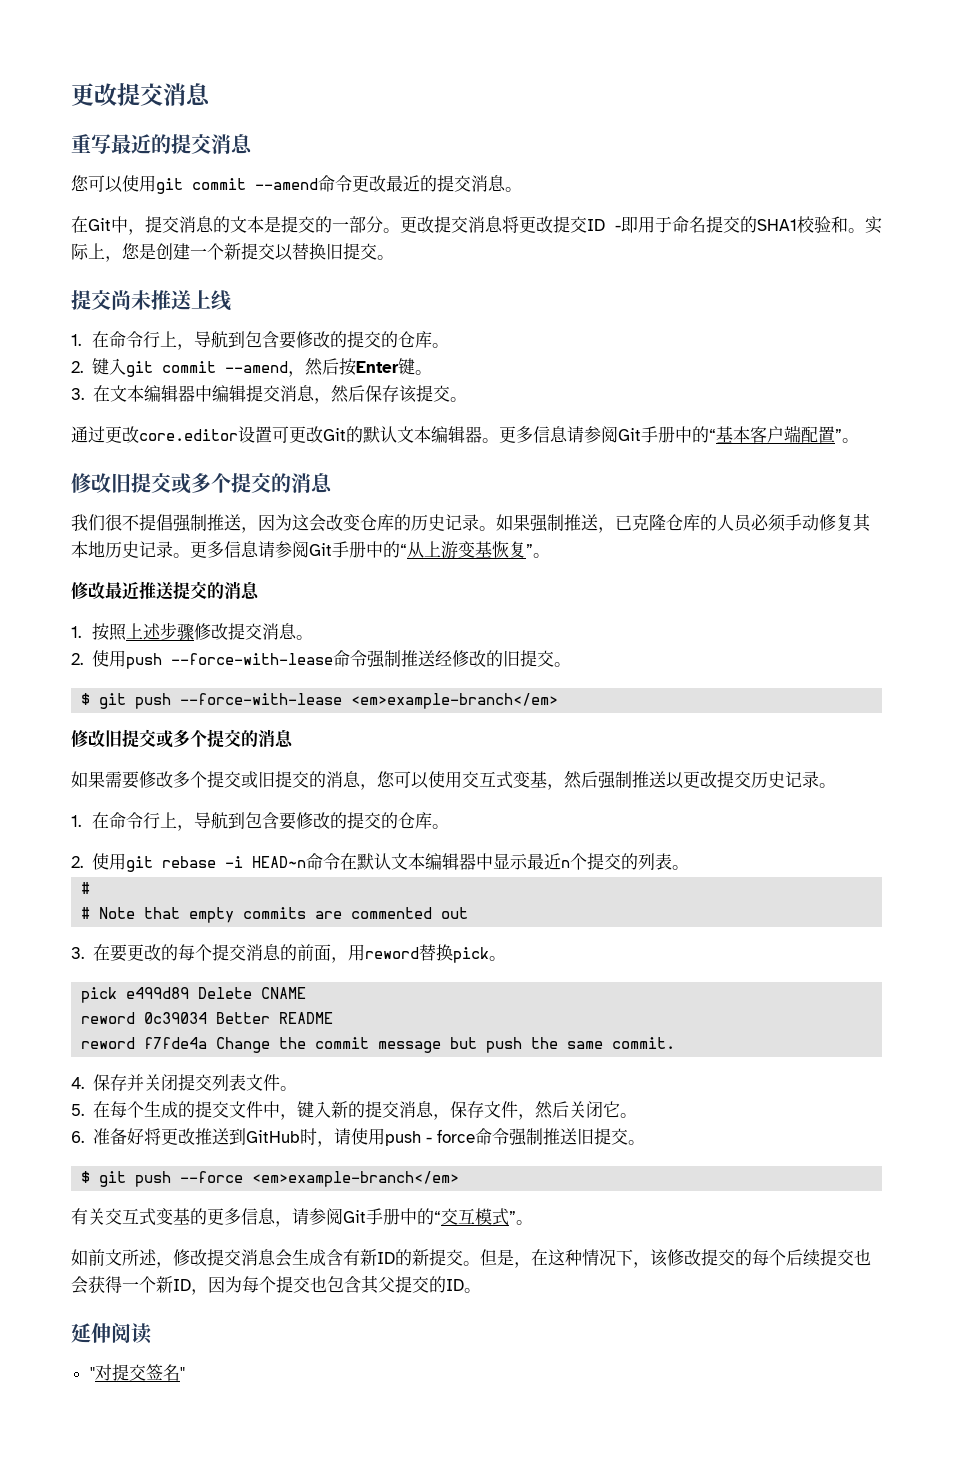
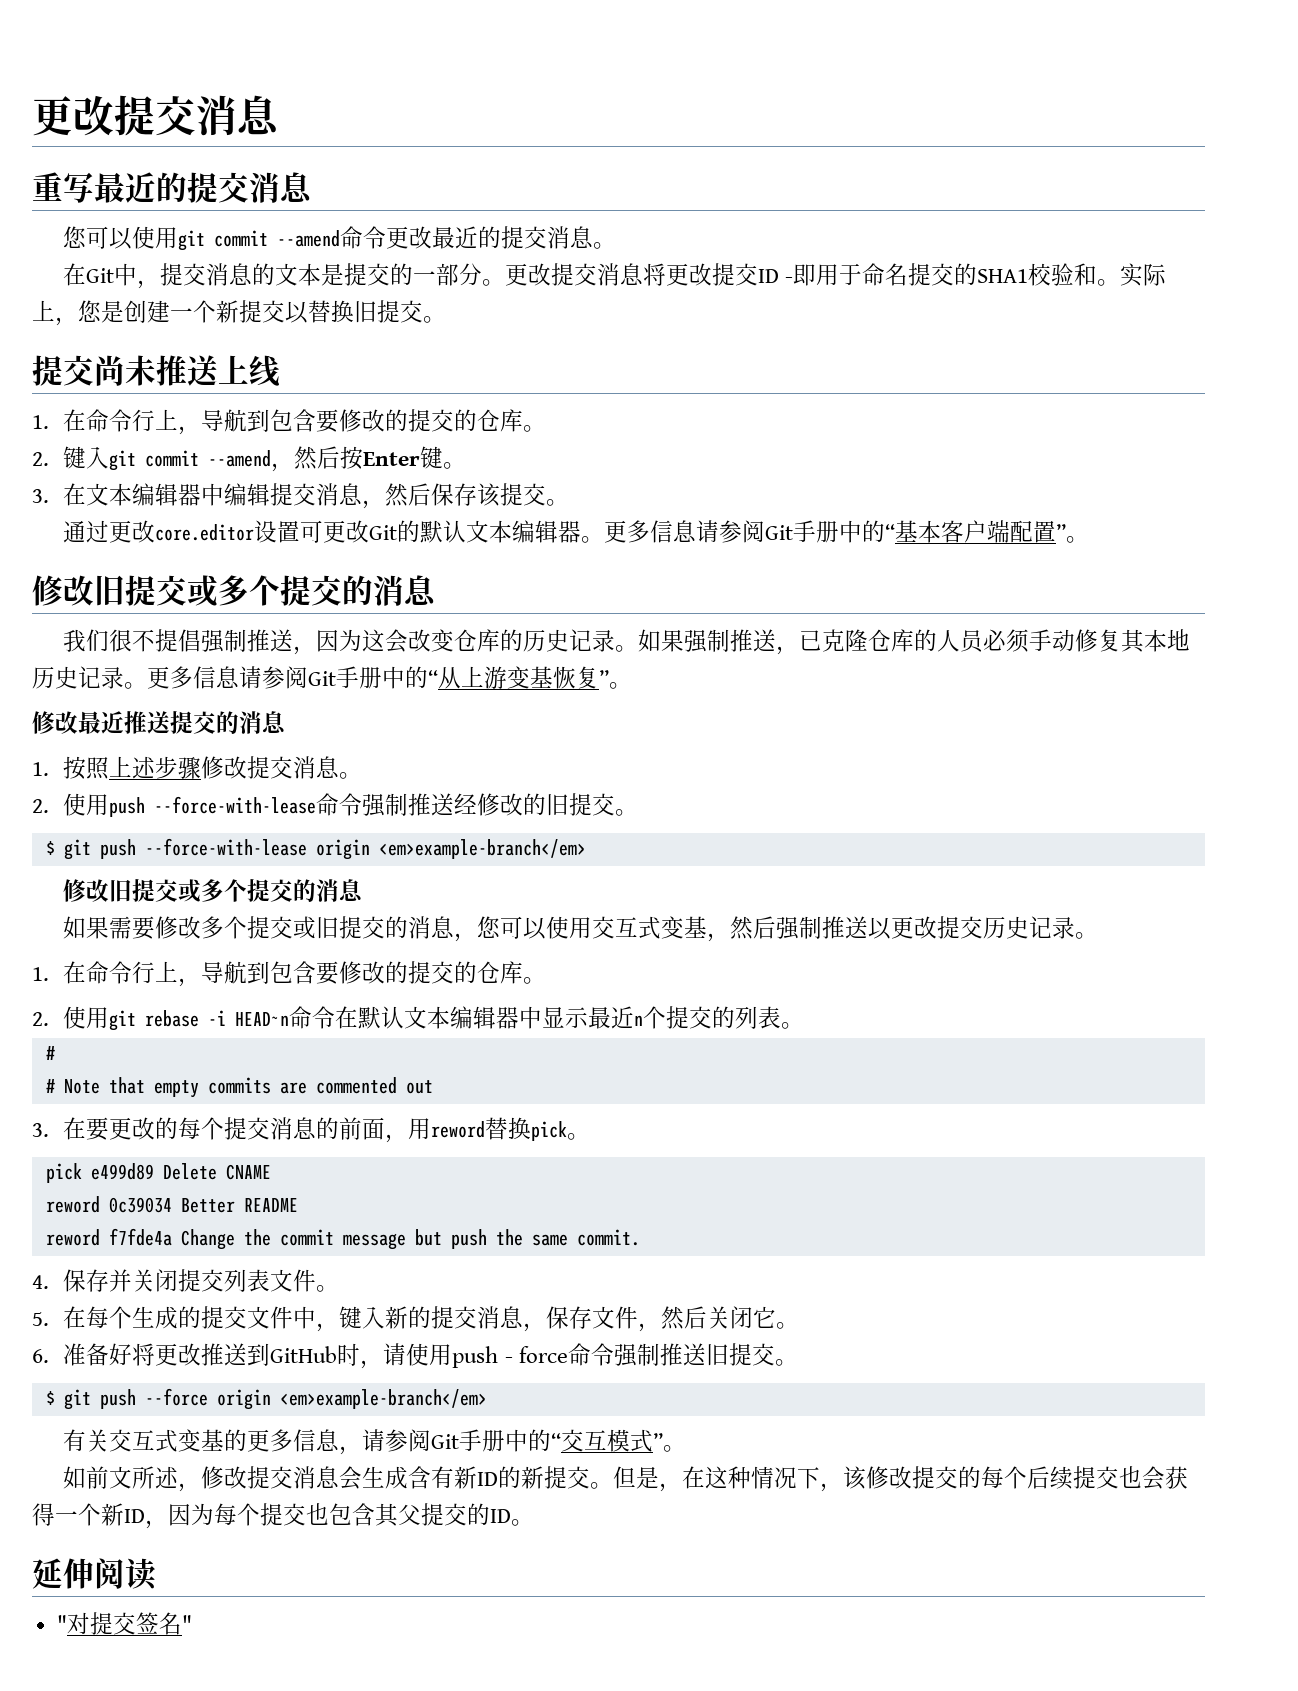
(343, 699) none -> [315,839,370,860] origin
(244, 1177) none -> [216,1389,271,1410] origin

